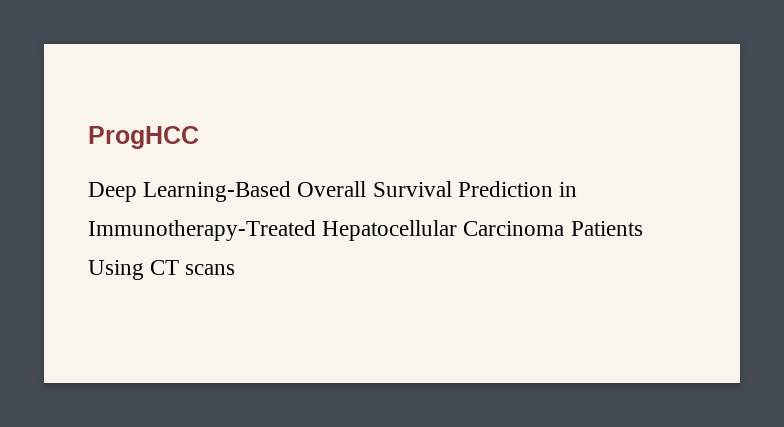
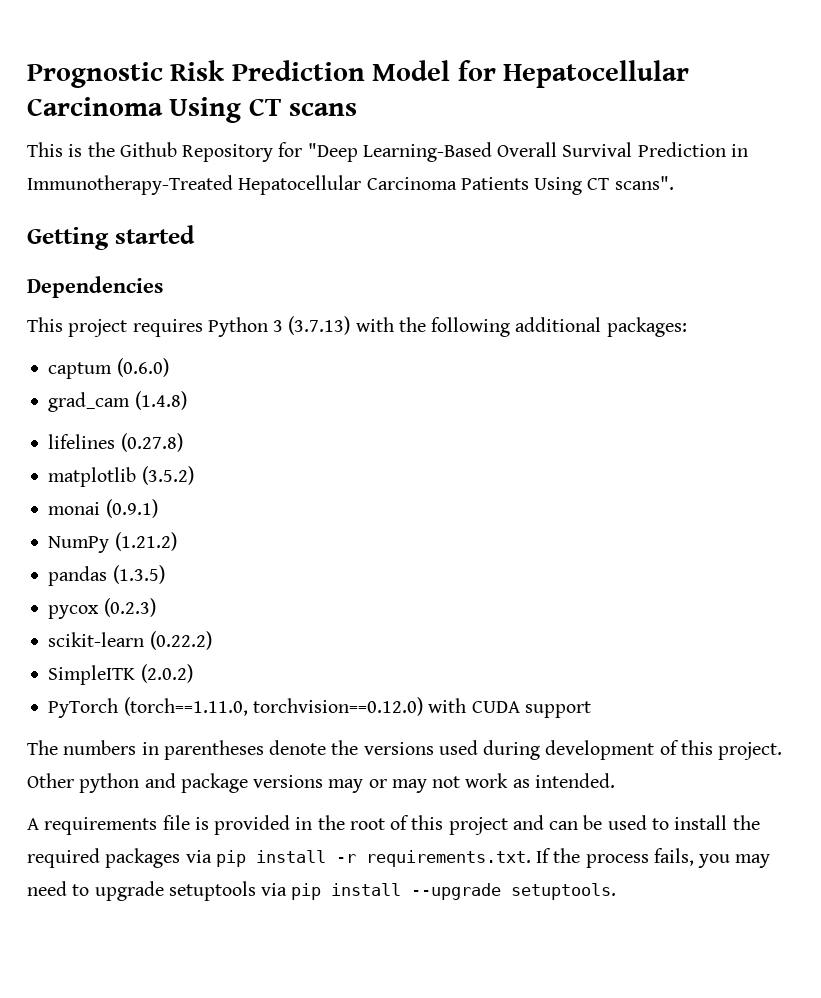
[88,126,199,149] [88,182,137,202] ProgHCC // Deep -> [27,60,690,88] [27,97,358,123] [27,142,358,162] Prognostic Risk Prediction Model for Hepatocellular Carcinoma Using CT scans // This is the Github Repository for "Deep
[185,264,236,275] scans -> [614,176,674,190] [27,225,195,250] [27,276,163,298] [27,316,687,337] [48,358,169,379] [48,391,187,412] [48,433,183,452] [48,466,194,487] [48,499,158,518] [48,532,177,553] [48,565,165,586] [48,598,156,619] [48,631,212,650] [48,664,193,685] [48,697,591,718] [27,740,783,760] [27,773,615,793] [27,815,760,835] [27,848,771,868] [27,881,617,901] scans". // Getting started // Dependencies // This project requires Python 3 (3.7.13) with the following additional packages: // captum (0.6.0) // grad_cam (1.4.8) // lifelines (0.27.8) // matplotlib (3.5.2) // monai (0.9.1) // NumPy (1.21.2) // pandas (1.3.5) // pycox (0.2.3) // scikit-learn (0.22.2) // SimpleITK (2.0.2) // PyTorch (torch==1.11.0, torchvision==0.12.0) with CUDA support // The numbers in parentheses denote the versions used during development of this project. Other python and package versions may or may not work as intended. // A requirements file is provided in the root of this project and can be used to install the required packages via pip install -r requirements.txt. If the process fails, you may need to upgrade setuptools via pip install --upgrade setuptools.

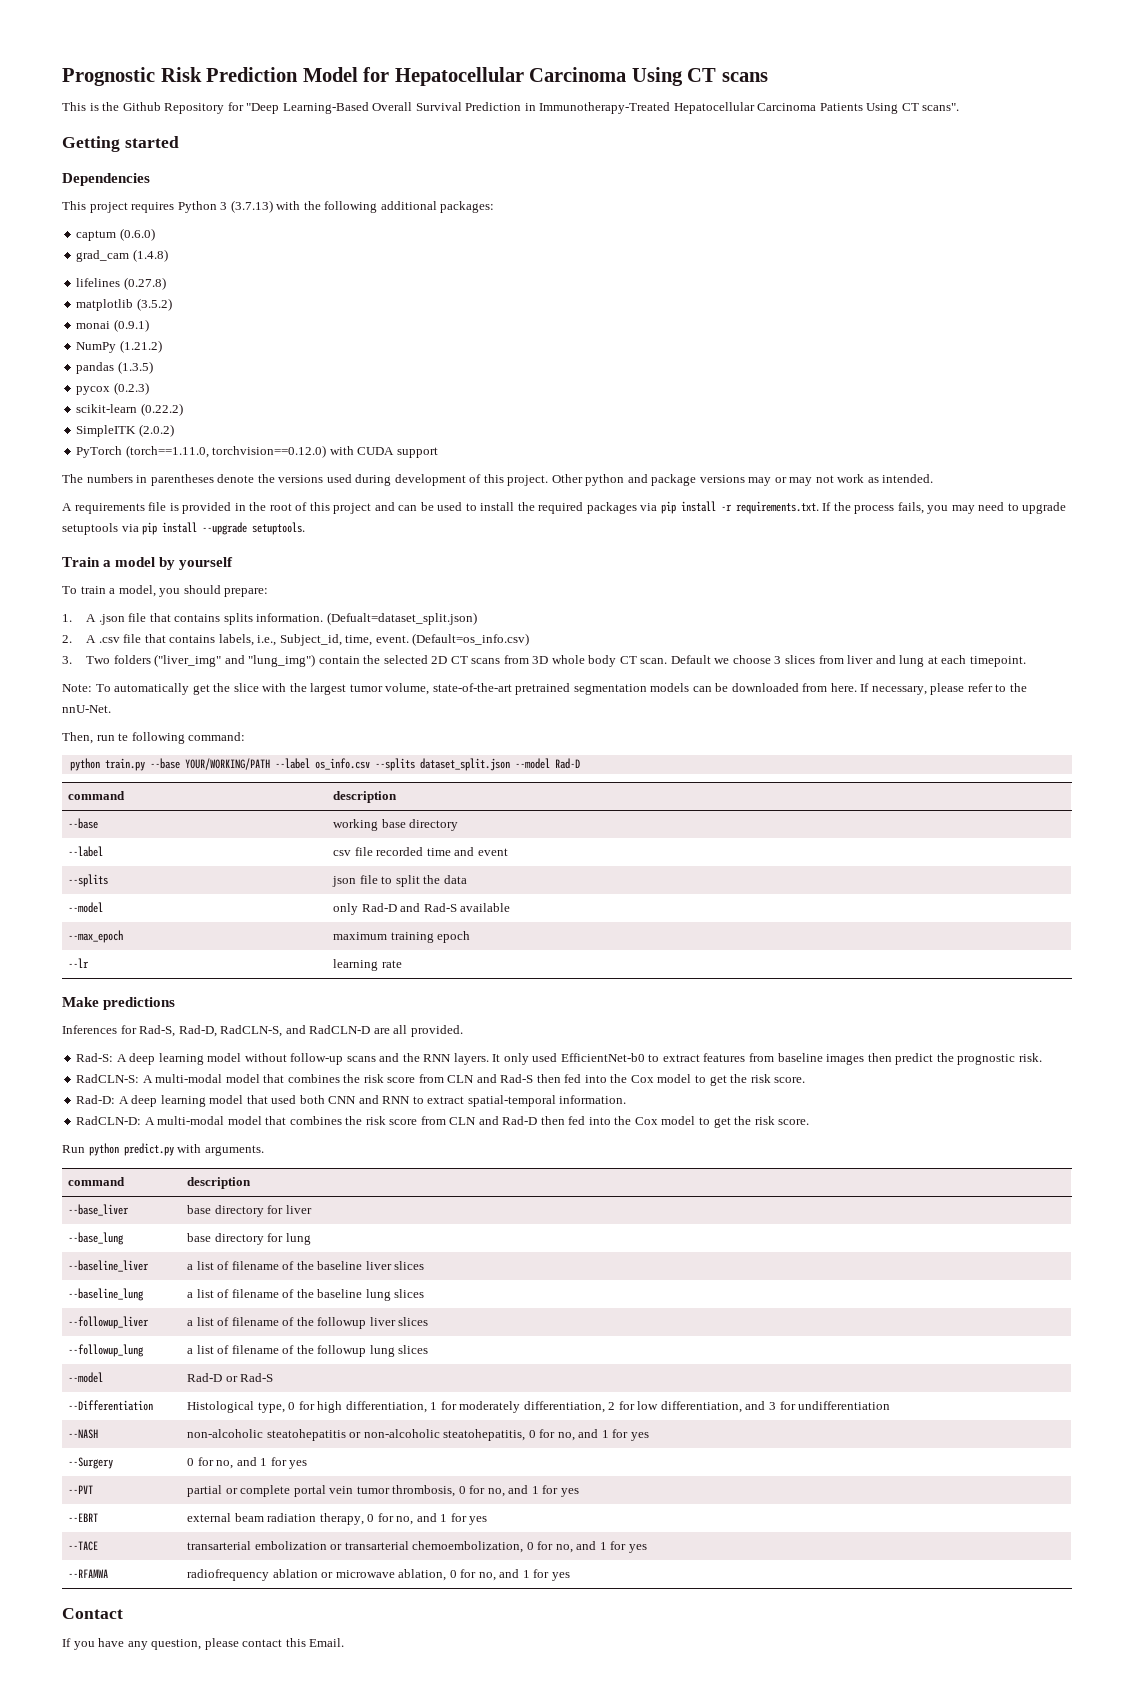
(617, 891) none -> [62,557,234,570] [62,585,269,597] [62,612,477,625] [62,633,530,646] [62,654,1026,667] [62,683,1027,695] [62,705,111,713] [62,732,246,744] [69,758,580,771] [68,791,126,800] [333,791,398,803] [68,818,99,829] [333,819,459,831] [68,846,104,857] [333,847,508,856] [68,874,109,887] [332,875,467,887] [68,902,104,913] [333,903,511,915] [68,930,124,943] [333,931,471,943] [68,958,90,968] [333,959,402,971] [62,997,176,1010] [62,1025,463,1037] [76,1053,1042,1065] [76,1074,806,1086] [76,1095,627,1107] [76,1116,810,1128] [62,1143,264,1156] [68,1177,126,1186] [187,1177,252,1189] [68,1204,130,1216] [187,1205,312,1217] [68,1232,125,1245] [187,1233,311,1245] [68,1260,150,1272] [187,1261,425,1270] [68,1288,145,1301] [187,1289,425,1301] [68,1316,150,1329] [187,1317,429,1329] [68,1344,145,1357] [187,1345,429,1357] [68,1372,104,1383] [187,1373,274,1382] [68,1400,154,1411] [187,1401,891,1413] [68,1429,99,1439] [187,1429,649,1441] [68,1457,114,1469] [187,1457,308,1469] [68,1485,94,1494] [187,1485,579,1497] [68,1513,99,1522] [187,1513,488,1525] [68,1541,99,1551] [187,1541,647,1553] [68,1569,109,1578] [187,1569,570,1581] [62,1608,123,1619] [62,1638,345,1650] // Train a model by yourself // To train a model, you should prepare: // 1. A .json file that contains splits information. (Defualt=dataset_split.json) // 2. A .csv file that contains labels, i.e., Subject_id, time, event. (Default=os_info.csv) // 3. Two folders ("liver_img" and "lung_img") contain the selected 2D CT scans from 3D whole body CT scan. Default we choose 3 slices from liver and lung at each timepoint. // Note: To automatically get the slice with the largest tumor volume, state-of-the-art pretrained segmentation models can be downloaded from here. If necessary, please refer to the nnU-Net. // Then, run te following command: // python train.py --base YOUR/WORKING/PATH --label os_info.csv --splits dataset_split.json --model Rad-D // command | description // --base | working base directory // --label | csv file recorded time and event // --splits | json file to split the data // --model | only Rad-D and Rad-S available // --max_epoch | maximum training epoch // --lr | learning rate // Make predictions // Inferences for Rad-S, Rad-D, RadCLN-S, and RadCLN-D are all provided. // Rad-S: A deep learning model without follow-up scans and the RNN layers. It only used EfficientNet-b0 to extract features from baseline images then predict the prognostic risk. // RadCLN-S: A multi-modal model that combines the risk score from CLN and Rad-S then fed into the Cox model to get the risk score. // Rad-D: A deep learning model that used both CNN and RNN to extract spatial-temporal information. // RadCLN-D: A multi-modal model that combines the risk score from CLN and Rad-D then fed into the Cox model to get the risk score. // Run python predict.py with arguments. // command | description // --base_liver | base directory for liver // --base_lung | base directory for lung // --baseline_liver | a list of filename of the baseline liver slices // --baseline_lung | a list of filename of the baseline lung slices // --followup_liver | a list of filename of the followup liver slices // --followup_lung | a list of filename of the followup lung slices // --model | Rad-D or Rad-S // --Differentiation | Histological type, 0 for high differentiation, 1 for moderately differentiation, 2 for low differentiation, and 3 for undifferentiation // --NASH | non-alcoholic steatohepatitis or non-alcoholic steatohepatitis, 0 for no, and 1 for yes // --Surgery | 0 for no, and 1 for yes // --PVT | partial or complete portal vein tumor thrombosis, 0 for no, and 1 for yes // --EBRT | external beam radiation therapy, 0 for no, and 1 for yes // --TACE | transarterial embolization or transarterial chemoembolization, 0 for no, and 1 for yes // --RFAMWA | radiofrequency ablation or microwave ablation, 0 for no, and 1 for yes // Contact // If you have any question, please contact this Email.

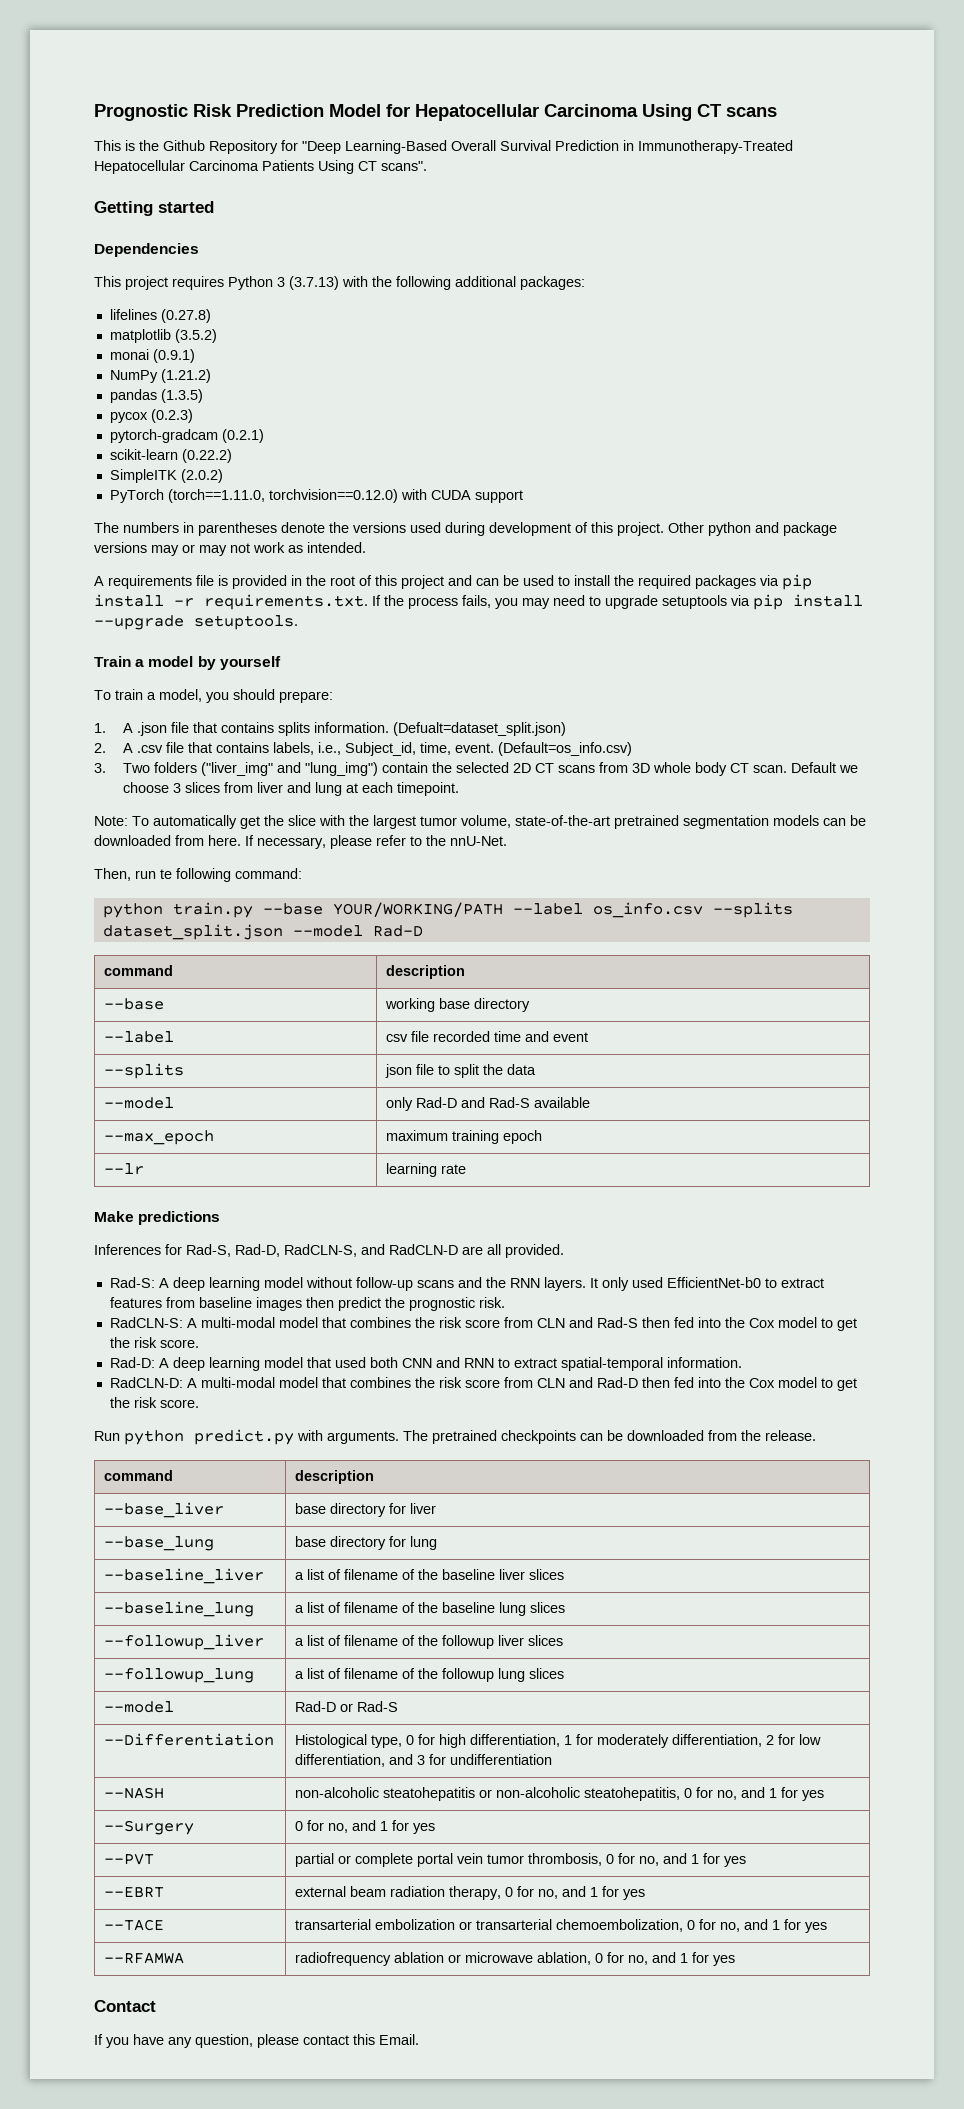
[76,228,155,241] [76,249,168,262] // captum (0.6.0) // grad_cam (1.4.8) -> (585, 283) none
(149, 388) none -> [109,429,264,443] // pytorch-gradcam (0.2.1)
(264, 1150) none -> [403,1430,816,1444] The pretrained checkpoints can be downloaded from the release.

